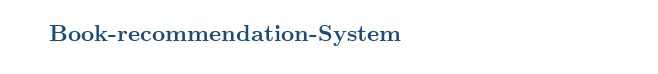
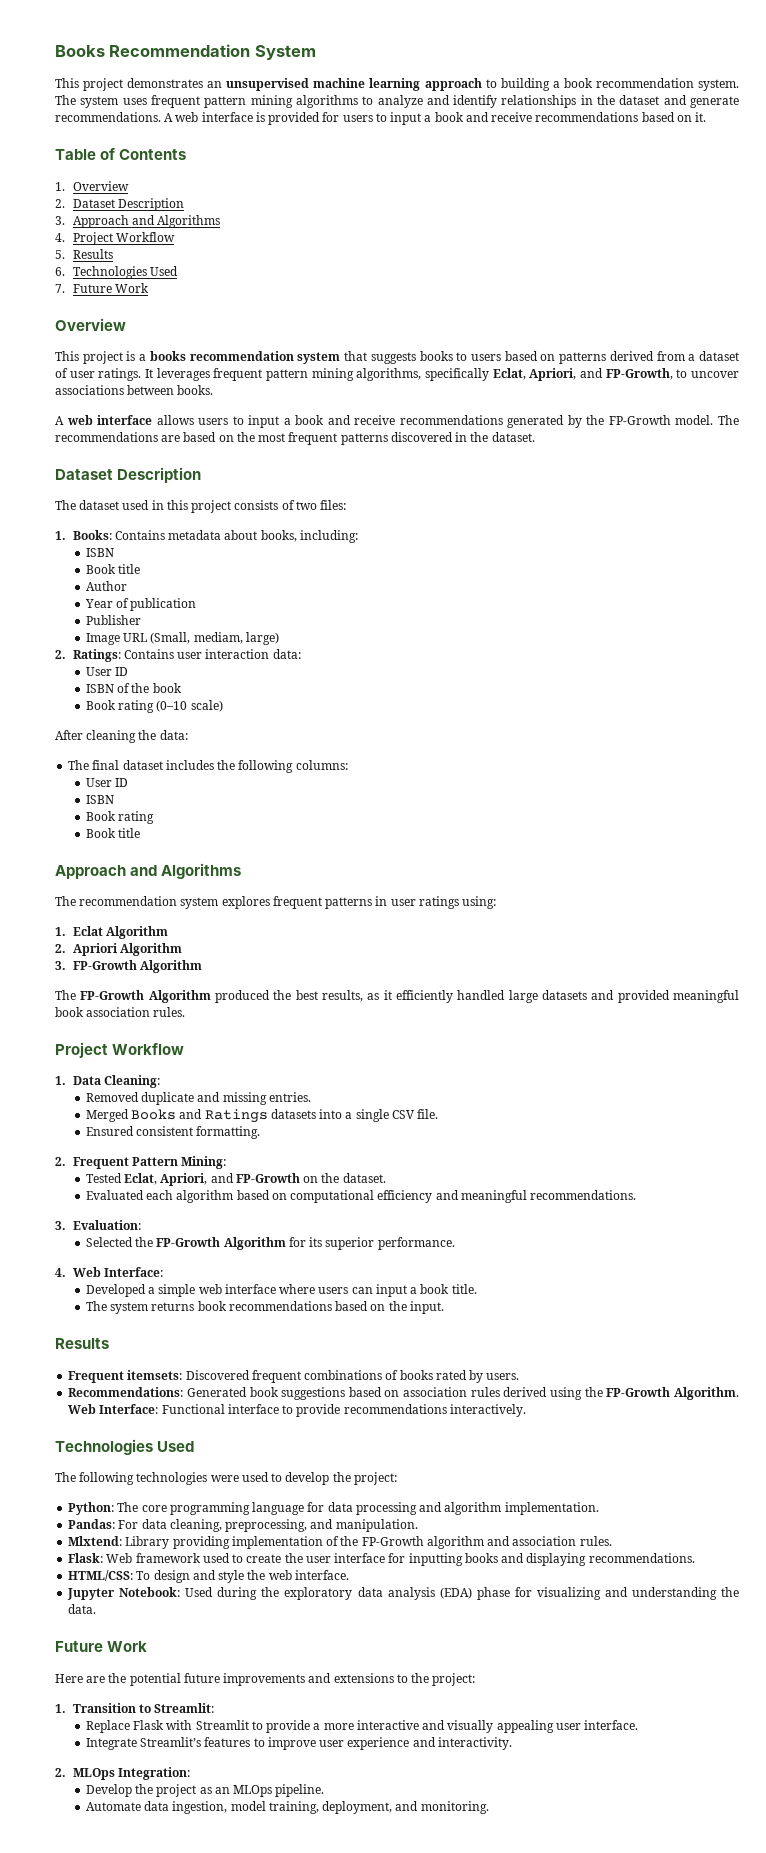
[49,25,401,46] Book-recommendation-System -> [55,44,316,60] [55,78,740,91] [55,95,739,108] [55,112,707,125] [55,148,187,160] [55,181,129,191] [55,198,184,211] [55,215,221,228] [55,232,175,245] [55,249,113,259] [55,266,178,279] [55,283,149,293] [55,318,126,331] [55,351,739,364] [55,368,739,381] [55,385,214,395] [55,415,739,428] [55,432,535,445] [55,467,202,483] [55,500,347,513] [55,530,358,543] [85,548,114,557] [85,564,141,574] [85,581,127,591] [84,598,197,611] [85,615,141,625] [85,632,279,645] [55,649,301,662] [85,667,129,676] [85,683,182,693] [85,700,223,713] [55,730,188,743] [68,760,348,773] [85,778,129,787] [85,795,114,804] [85,811,155,824] [85,828,141,838] [55,863,242,879] [55,896,497,909] [55,926,168,939] [55,943,182,956] [55,960,202,973] [55,990,739,1003] [55,1007,186,1017] [55,1042,185,1058] [55,1075,160,1088] [85,1092,311,1105] [85,1109,439,1123] [85,1126,261,1139] [55,1156,227,1169] [85,1173,386,1186] [85,1190,637,1203] [55,1220,141,1230] [85,1237,455,1250] [55,1267,163,1277] [85,1284,477,1297] [85,1301,444,1314] [55,1338,109,1349] [68,1370,520,1383] [68,1387,739,1400] [68,1404,526,1417] [55,1439,195,1455] [55,1472,397,1485] [68,1502,599,1515] [68,1519,418,1532] [68,1536,612,1549] [68,1553,695,1566] [68,1570,349,1583] [67,1587,739,1600] [68,1604,97,1614] [55,1641,148,1652] [55,1673,476,1686] [55,1703,215,1713] [85,1720,639,1733] [85,1737,512,1750] [55,1767,190,1780] [85,1784,325,1797] [85,1801,489,1814] Books Recommendation System // This project demonstrates an unsupervised machine learning approach to building a book recommendation system. The system uses frequent pattern mining algorithms to analyze and identify relationships in the dataset and generate recommendations. A web interface is provided for users to input a book and receive recommendations based on it. // Table of Contents // 1. Overview // 2. Dataset Description // 3. Approach and Algorithms // 4. Project Workflow // 5. Results // 6. Technologies Used // 7. Future Work // Overview // This project is a books recommendation system that suggests books to users based on patterns derived from a dataset of user ratings. It leverages frequent pattern mining algorithms, specifically Eclat, Apriori, and FP-Growth, to uncover associations between books. // A web interface allows users to input a book and receive recommendations generated by the FP-Growth model. The recommendations are based on the most frequent patterns discovered in the dataset. // Dataset Description // The dataset used in this project consists of two files: // 1. Books: Contains metadata about books, including: // ISBN // Book title // Author // Year of publication // Publisher // Image URL (Small, mediam, large) // 2. Ratings: Contains user interaction data: // User ID // ISBN of the book // Book rating (0–10 scale) // After cleaning the data: // The final dataset includes the following columns: // User ID // ISBN // Book rating // Book title // Approach and Algorithms // The recommendation system explores frequent patterns in user ratings using: // 1. Eclat Algorithm // 2. Apriori Algorithm // 3. FP-Growth Algorithm // The FP-Growth Algorithm produced the best results, as it efficiently handled large datasets and provided meaningful book association rules. // Project Workflow // 1. Data Cleaning: // Removed duplicate and missing entries. // Merged Books and Ratings datasets into a single CSV file. // Ensured consistent formatting. // 2. Frequent Pattern Mining: // Tested Eclat, Apriori, and FP-Growth on the dataset. // Evaluated each algorithm based on computational efficiency and meaningful recommendations. // 3. Evaluation: // Selected the FP-Growth Algorithm for its superior performance. // 4. Web Interface: // Developed a simple web interface where users can input a book title. // The system returns book recommendations based on the input. // Results // Frequent itemsets: Discovered frequent combinations of books rated by users. // Recommendations: Generated book suggestions based on association rules derived using the FP-Growth Algorithm. Web Interface: Functional interface to provide recommendations interactively. // Technologies Used // The following technologies were used to develop the project: // Python: The core programming language for data processing and algorithm implementation. // Pandas: For data cleaning, preprocessing, and manipulation. // Mlxtend: Library providing implementation of the FP-Growth algorithm and association rules. // Flask: Web framework used to create the user interface for inputting books and displaying recommendations. // HTML/CSS: To design and style the web interface. // Jupyter Notebook: Used during the exploratory data analysis (EDA) phase for visualizing and understanding the data. // Future Work // Here are the potential future improvements and extensions to the project: // 1. Transition to Streamlit: // Replace Flask with Streamlit to provide a more interactive and visually appealing user interface. // Integrate Streamlit’s features to improve user experience and interactivity. // 2. MLOps Integration: // Develop the project as an MLOps pipeline. // Automate data ingestion, model training, deployment, and monitoring.

